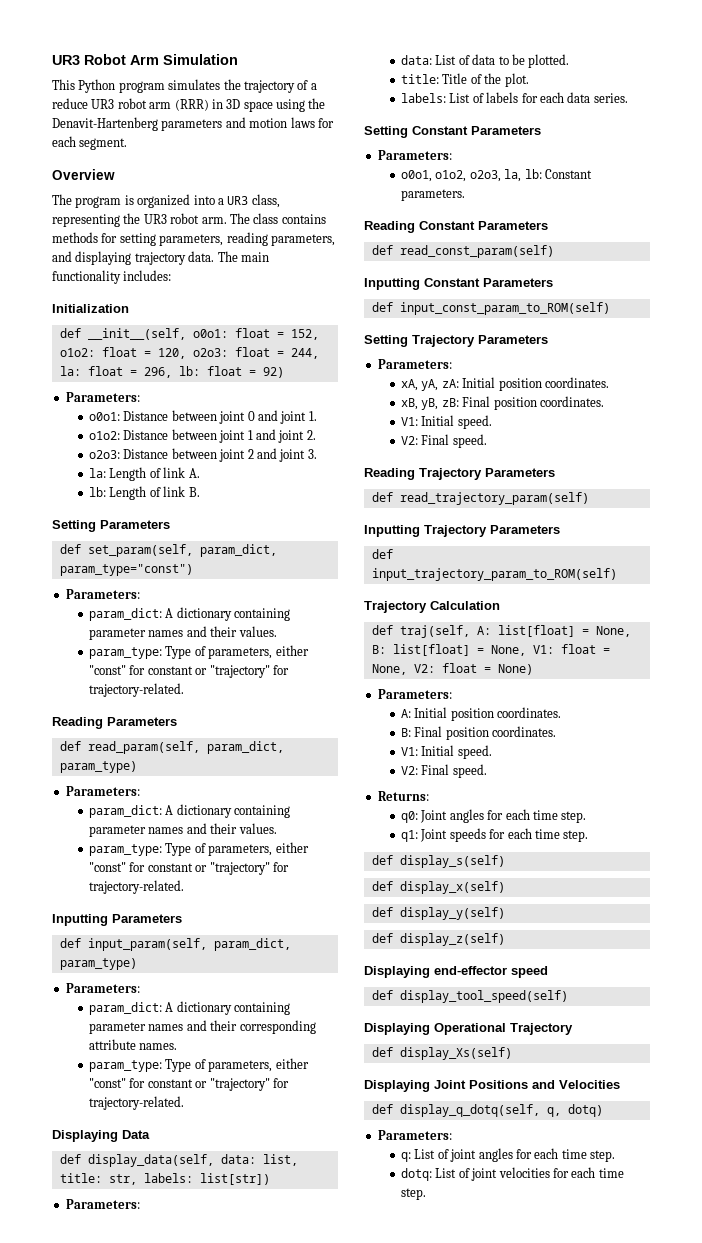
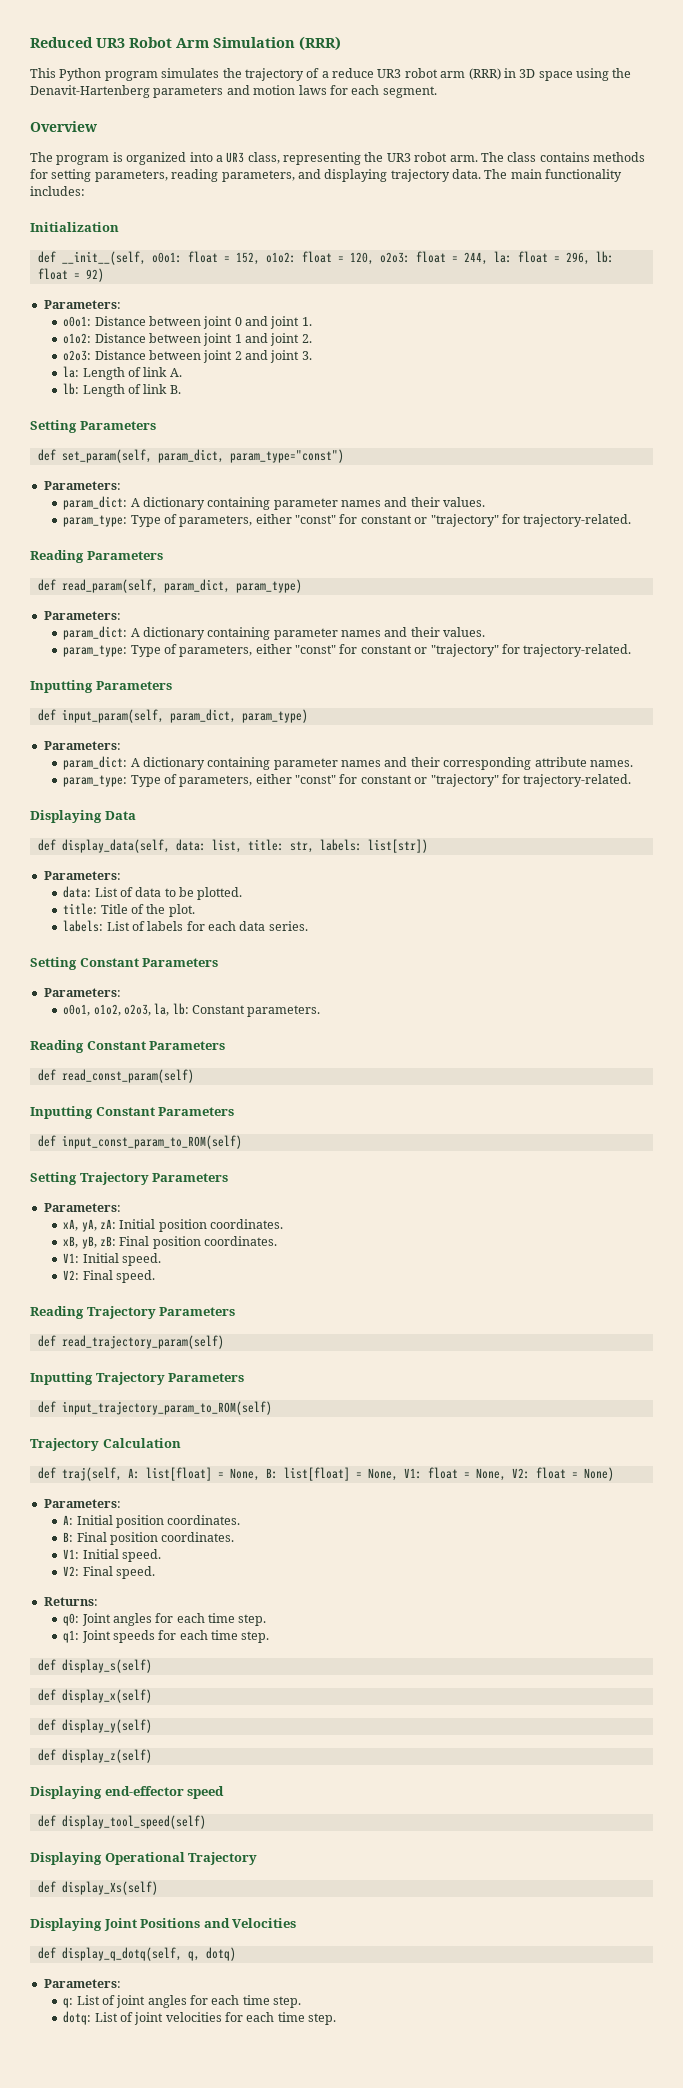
(52, 60) none -> [30,37,93,48] Reduced
(238, 59) none -> [299,36,341,51] (RRR)

